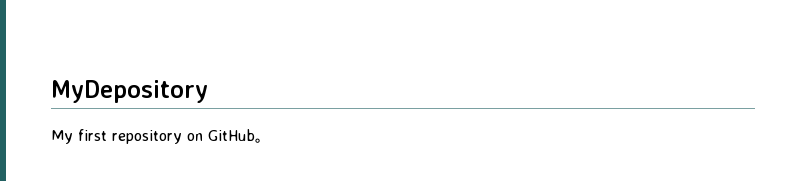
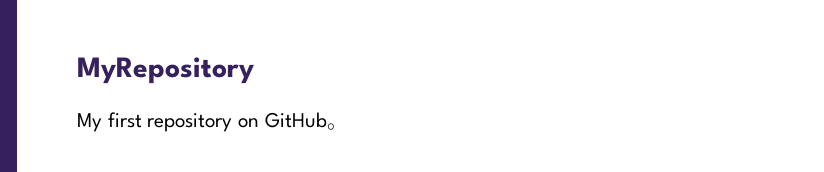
[51,80,208,103] MyDepository -> [77,57,254,84] MyRepository

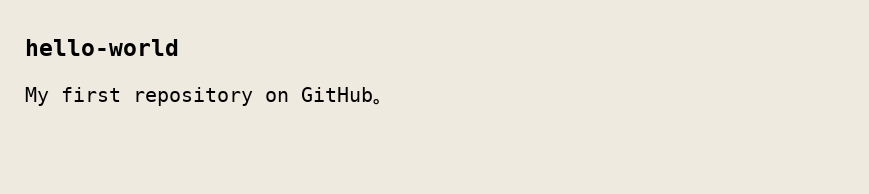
[77,57,254,84] MyRepository -> [25,39,179,56] hello-world

